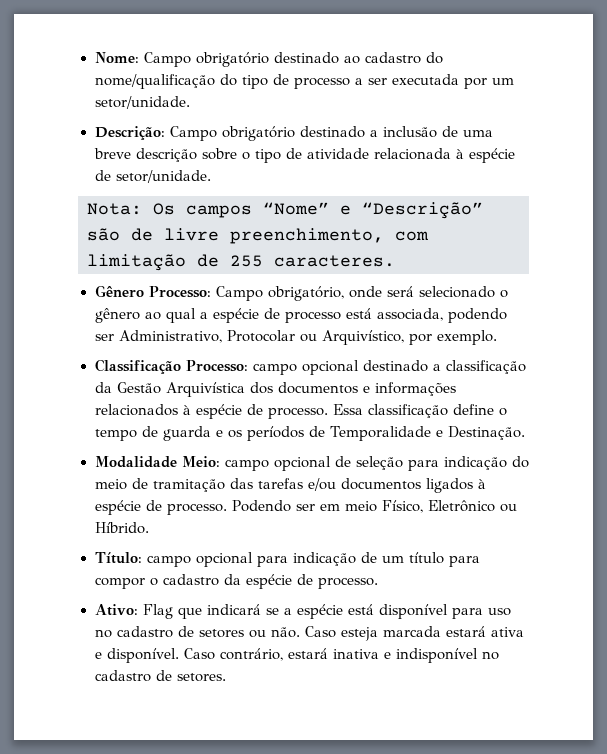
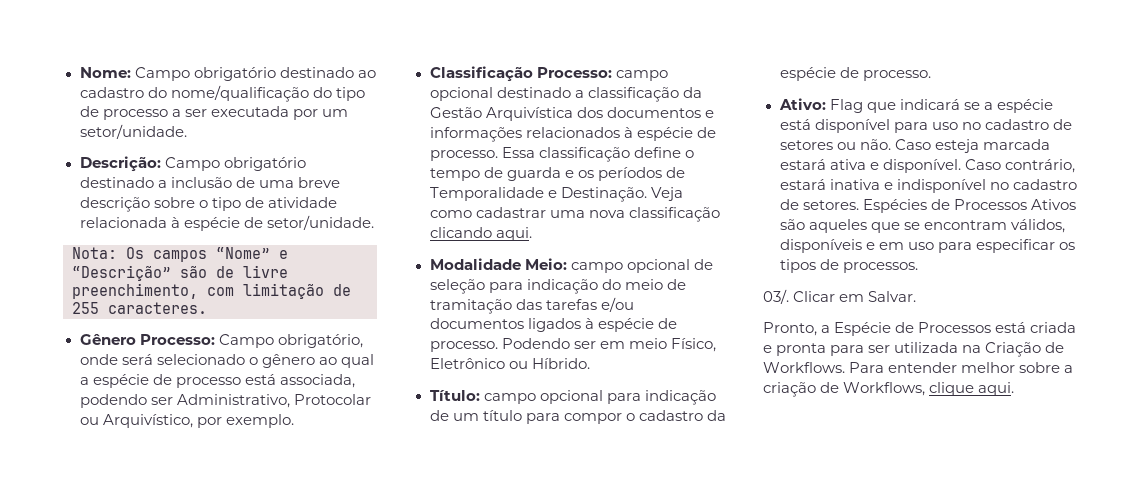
(526, 433) none -> [650,187,683,201] [429,207,720,222] [429,227,532,241] Veja como cadastrar uma nova classificação clicando aqui.
(226, 677) none -> [862,199,1076,213] [779,219,1065,233] [779,239,1075,253] [779,259,918,273] [763,289,917,304] [763,322,1077,336] [763,342,1065,357] [763,362,1074,373] [763,382,1015,397] Espécies de Processos Ativos são aqueles que se encontram válidos, disponíveis e em uso para especificar os tipos de processos. // 03/. Clicar em Salvar. // Pronto, a Espécie de Processos está criada e pronta para ser utilizada na Criação de Workflows. Para entender melhor sobre a criação de Workflows, clique aqui.

